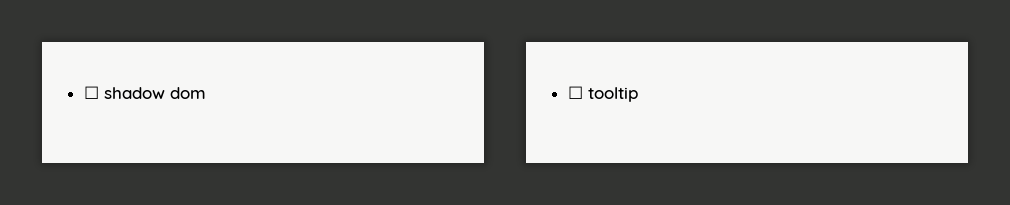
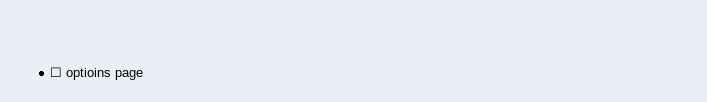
[83,86,206,99] [567,86,638,102] ☐ shadow dom // ☐ tooltip -> [50,67,144,80] ☐ optioins page

